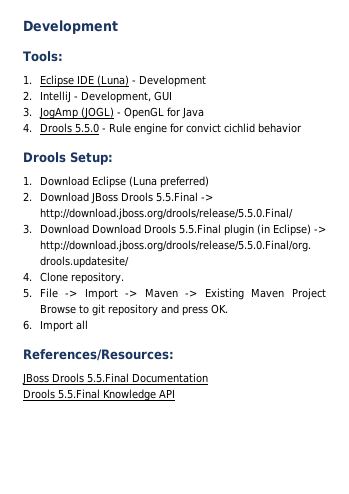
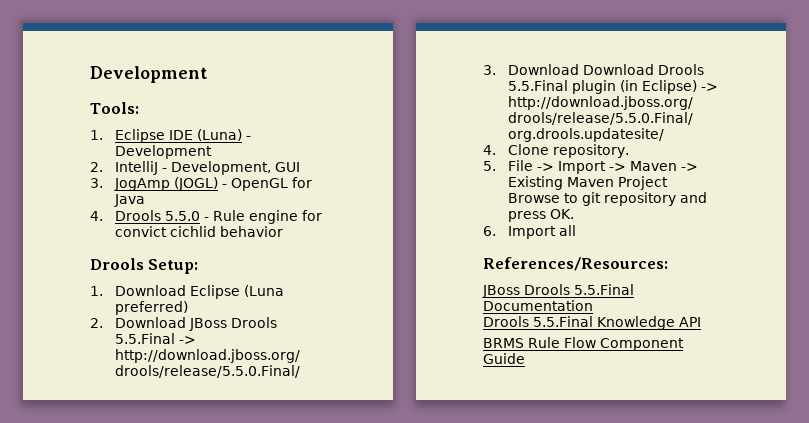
(175, 393) none -> [483,337,684,351] [483,353,525,364] // BRMS Rule Flow Component Guide

